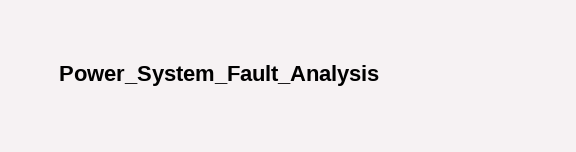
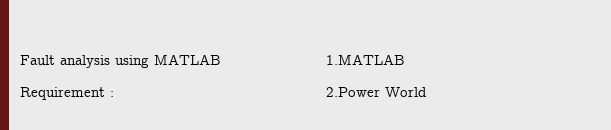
[59,65,379,86] Power_System_Fault_Analysis -> [20,54,221,68] [20,87,114,100] [326,54,405,65] [326,87,427,97] Fault analysis using MATLAB // Requirement : // 1.MATLAB // 2.Power World

